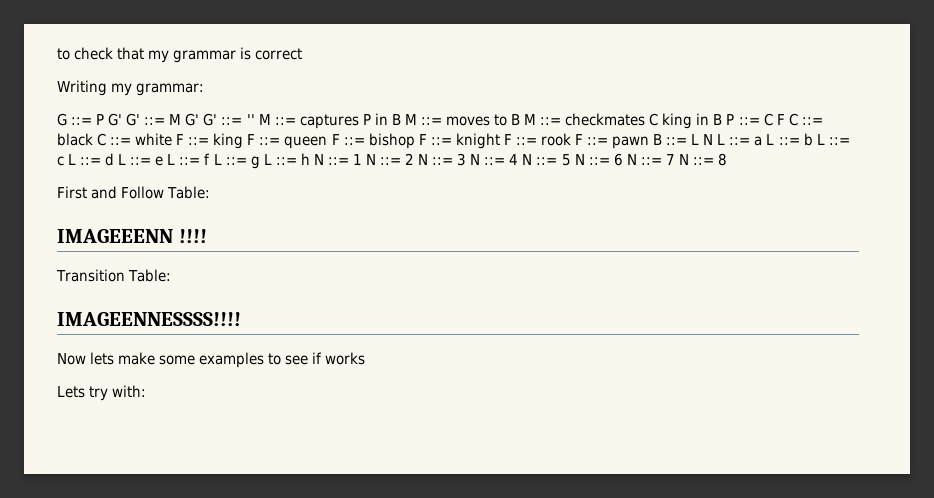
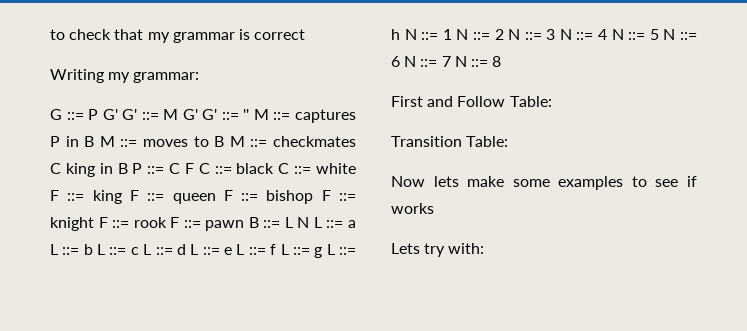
[57,229,207,243] // IMAGEEENN !!!! -> (552, 101) none
[57,312,241,326] // IMAGEENNESSSS!!!! -> (509, 141) none

